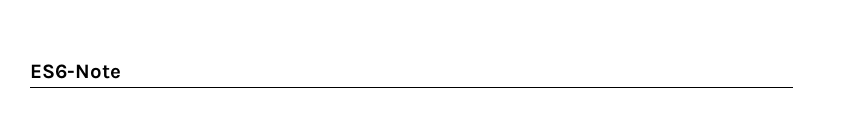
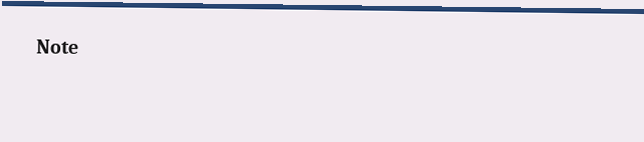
[30,64,121,79] ES6-Note -> [36,39,79,54] Note

